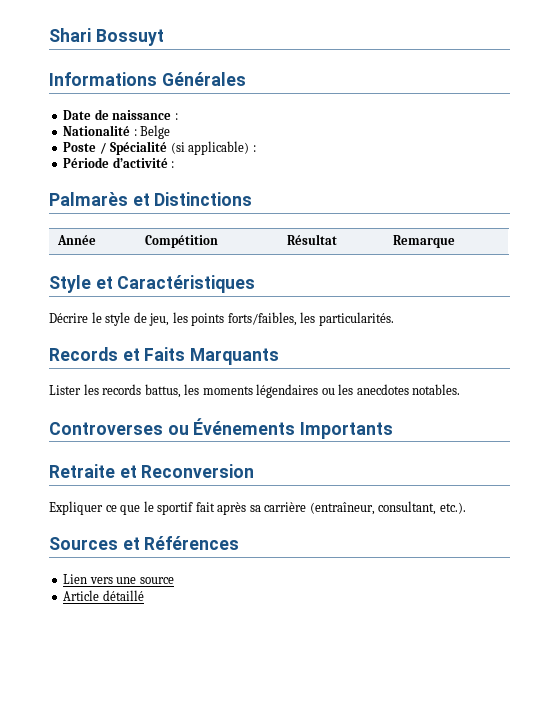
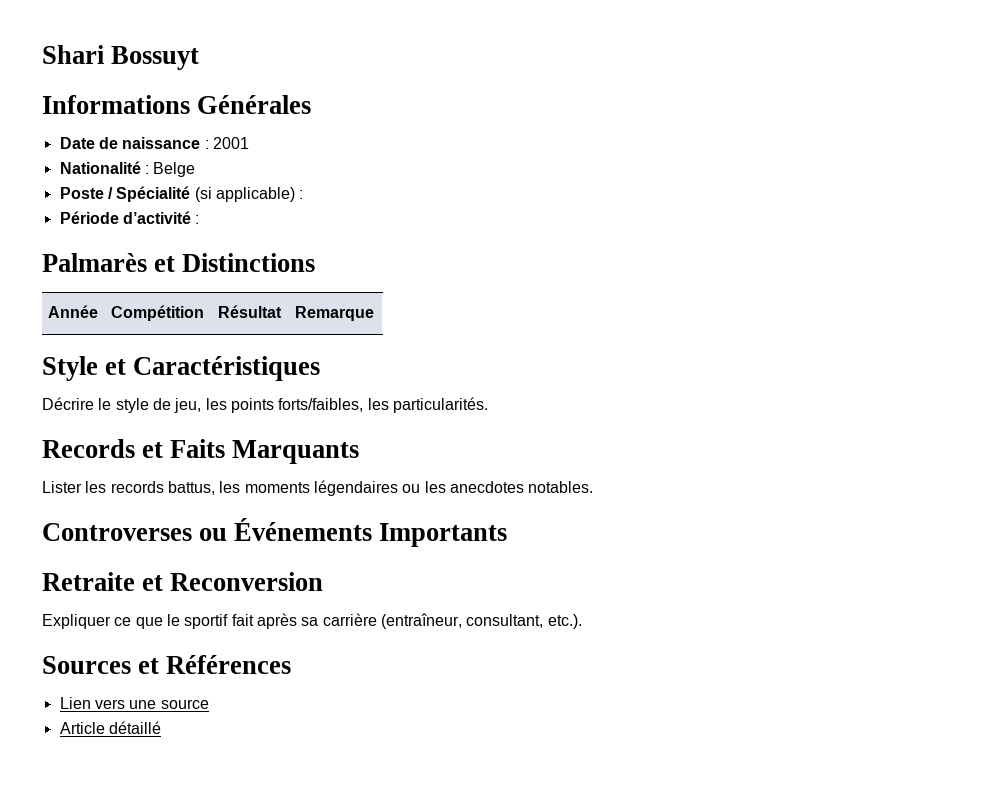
(178, 116) none -> [212,137,249,149] 2001

